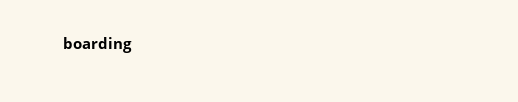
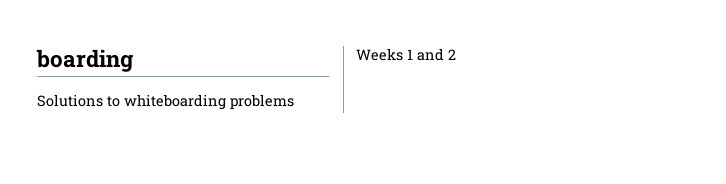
(132, 45) none -> [37,94,294,110] [356,48,456,61] // Solutions to whiteboarding problems Weeks 1 and 2

